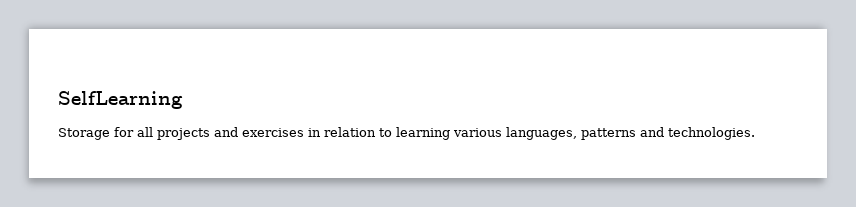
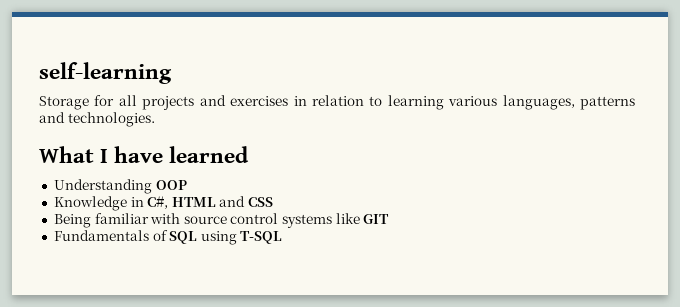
[58,91,183,109] SelfLearning -> [39,62,172,84] self-learning
(755, 133) none -> [39,146,250,163] [53,179,187,194] [53,196,274,211] [53,213,390,228] [53,230,283,245] // What I have learned // Understanding OOP // Knowledge in C#, HTML and CSS // Being familiar with source control systems like GIT // Fundamentals of SQL using T-SQL

